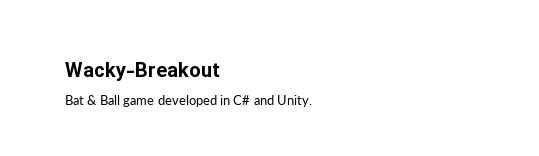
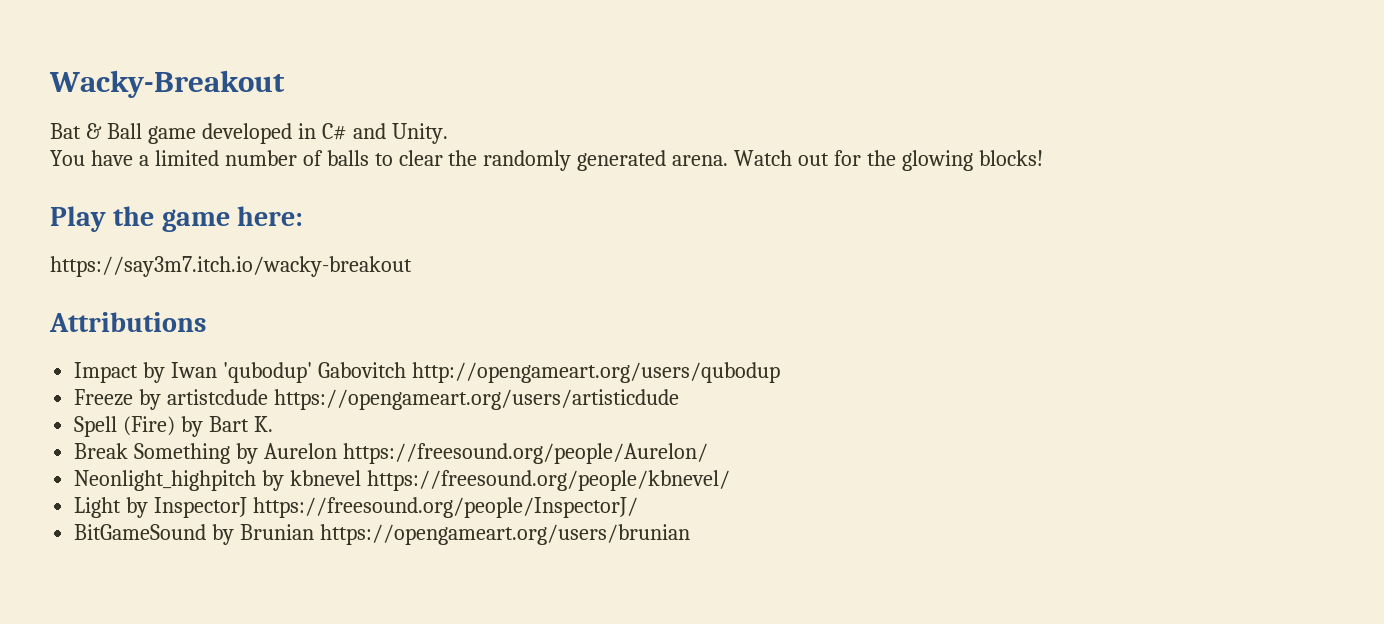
(312, 101) none -> [50,150,1043,171] [50,206,304,232] [50,256,412,277] [49,312,206,332] [74,362,780,383] [74,389,680,410] [74,416,273,437] [74,443,708,464] [74,470,731,491] [74,497,639,518] [74,524,691,545] // You have a limited number of balls to clear the randomly generated arena. Watch out for the glowing blocks! // Play the game here: // https://say3m7.itch.io/wacky-breakout // Attributions // Impact by Iwan 'qubodup' Gabovitch http://opengameart.org/users/qubodup // Freeze by artistcdude https://opengameart.org/users/artisticdude // Spell (Fire) by Bart K. // Break Something by Aurelon https://freesound.org/people/Aurelon/ // Neonlight_highpitch by kbnevel https://freesound.org/people/kbnevel/ // Light by InspectorJ https://freesound.org/people/InspectorJ/ // BitGameSound by Brunian https://opengameart.org/users/brunian

